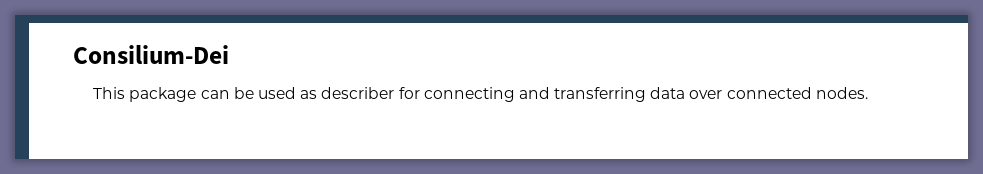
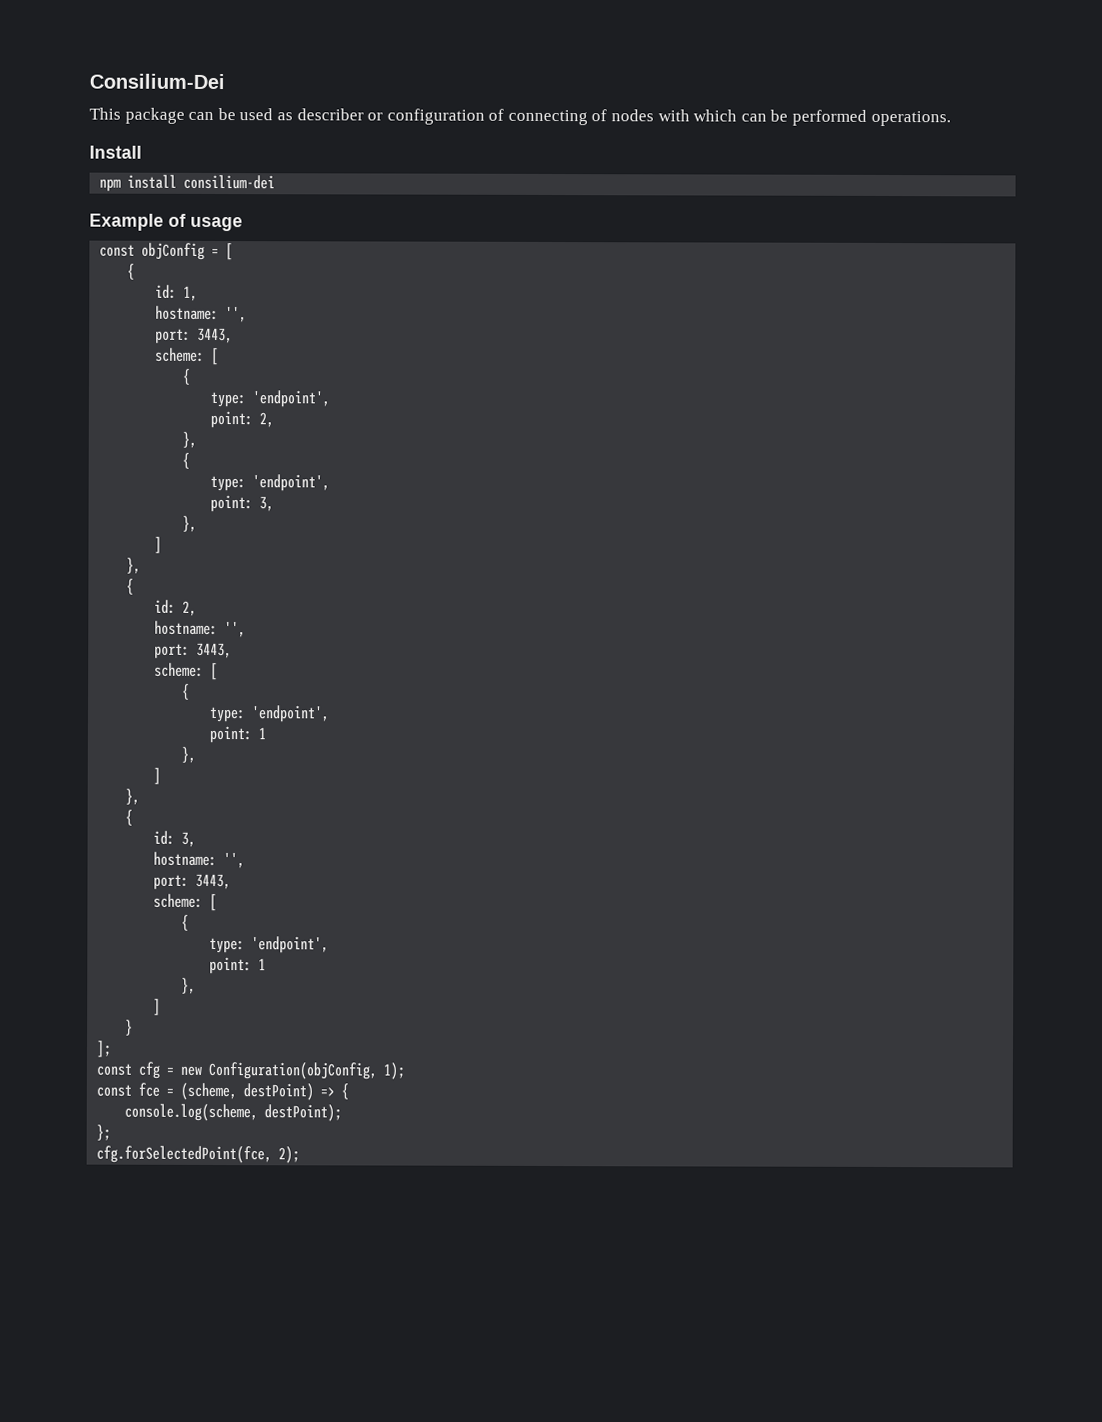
[398,87,868,102] for connecting and transferring data over connected nodes. -> [367,108,951,127] [89,145,142,159] [99,174,276,192] [89,213,243,232] [99,242,234,261] [127,263,136,280] [155,284,199,301] [155,305,248,323] [155,327,234,344] [155,347,220,366] [182,368,192,385] [210,390,331,408] [210,410,275,429] [182,431,198,448] [182,452,191,469] [210,474,331,492] [210,494,275,513] [182,515,198,532] [154,536,163,554] [126,557,142,574] [126,578,135,595] [154,599,198,616] [154,620,247,638] [154,642,233,659] [154,662,219,681] [182,683,191,700] [209,705,331,723] [209,725,267,744] [181,746,197,763] [153,767,162,785] [125,788,141,805] [125,809,134,826] [153,830,197,847] [153,851,246,869] [153,873,232,890] [153,893,218,912] [181,914,190,931] [209,936,330,954] [209,956,267,975] [181,977,197,994] [153,998,162,1016] [125,1019,134,1036] [96,1040,113,1058] [96,1061,406,1080] [96,1082,350,1101] [124,1103,343,1122] [96,1124,112,1141] [96,1145,301,1164] or configuration of connecting of nodes with which can be performed operations. // Install // npm install consilium-dei // Example of usage // const objConfig = [ // { // id: 1, // hostname: '', // port: 3443, // scheme: [ // { // type: 'endpoint', // point: 2, // }, // { // type: 'endpoint', // point: 3, // }, // ] // }, // { // id: 2, // hostname: '', // port: 3443, // scheme: [ // { // type: 'endpoint', // point: 1 // }, // ] // }, // { // id: 3, // hostname: '', // port: 3443, // scheme: [ // { // type: 'endpoint', // point: 1 // }, // ] // } // ]; // const cfg = new Configuration(objConfig, 1); // const fce = (scheme, destPoint) => { // console.log(scheme, destPoint); // }; // cfg.forSelectedPoint(fce, 2);

